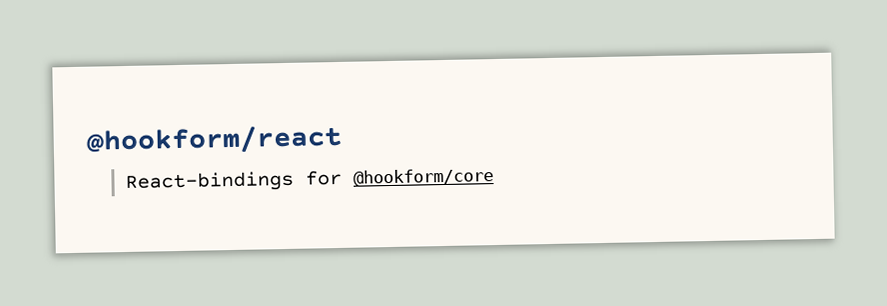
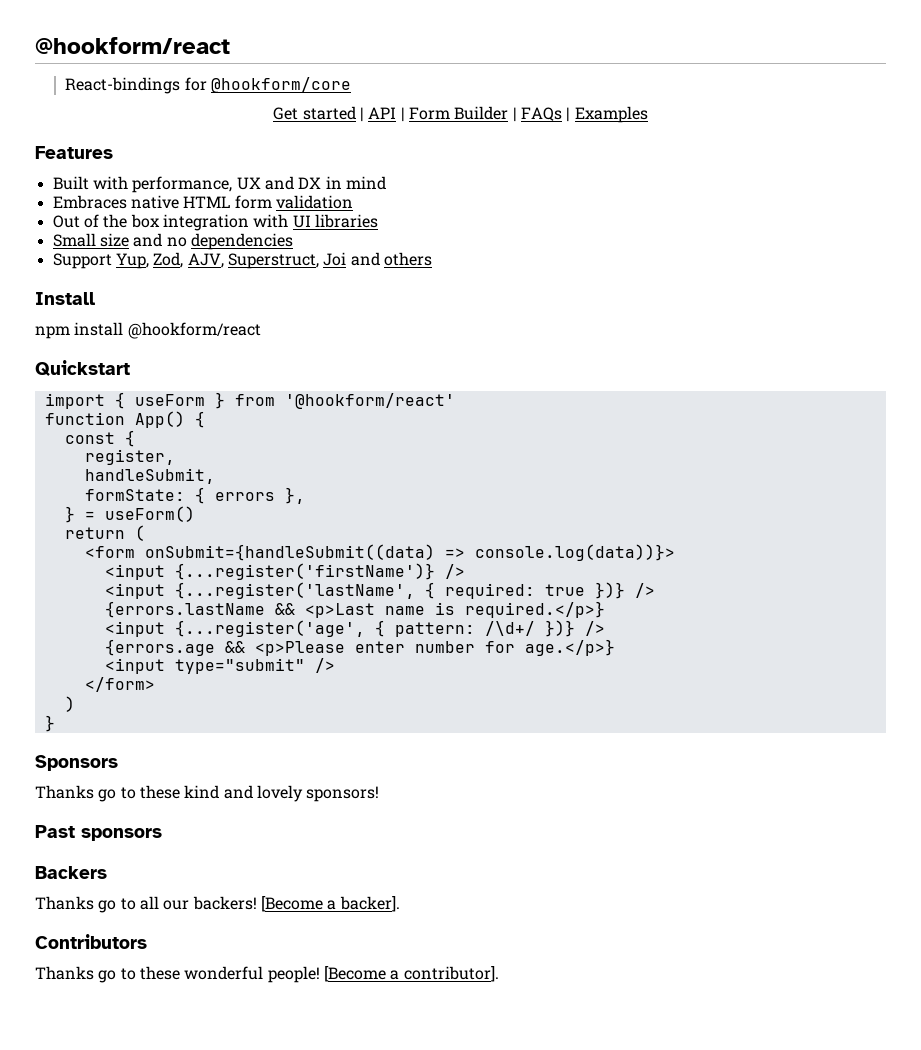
(495, 177) none -> [273,106,648,123] [35,146,113,159] [52,176,386,193] [52,195,353,209] [52,214,378,231] [52,233,293,250] [52,252,432,269] [35,292,95,305] [35,322,261,339] [35,360,130,376] [44,392,455,409] [44,411,205,428] [64,430,135,447] [84,449,175,465] [84,468,215,484] [84,487,305,504] [64,506,195,523] [64,525,145,541] [84,544,675,561] [104,563,465,580] [104,582,655,599] [104,601,605,618] [104,620,605,637] [104,639,615,656] [104,658,335,674] [84,677,155,692] [64,696,75,712] [44,715,55,732] [35,755,118,771] [35,785,380,802] [35,825,162,841] [35,866,107,879] [35,896,400,913] [35,934,147,949] [35,966,499,983] // Get started | API | Form Builder | FAQs | Examples // Features // Built with performance, UX and DX in mind // Embraces native HTML form validation // Out of the box integration with UI libraries // Small size and no dependencies // Support Yup, Zod, AJV, Superstruct, Joi and others // Install // npm install @hookform/react // Quickstart // import { useForm } from '@hookform/react' // function App() { // const { // register, // handleSubmit, // formState: { errors }, // } = useForm() // return ( // <form onSubmit={handleSubmit((data) => console.log(data))}> // <input {...register('firstName')} /> // <input {...register('lastName', { required: true })} /> // {errors.lastName && <p>Last name is required.</p>} // <input {...register('age', { pattern: /\d+/ })} /> // {errors.age && <p>Please enter number for age.</p>} // <input type="submit" /> // </form> // ) // } // Sponsors // Thanks go to these kind and lovely sponsors! // Past sponsors // Backers // Thanks go to all our backers! [Become a backer]. // Contributors // Thanks go to these wonderful people! [Become a contributor].

